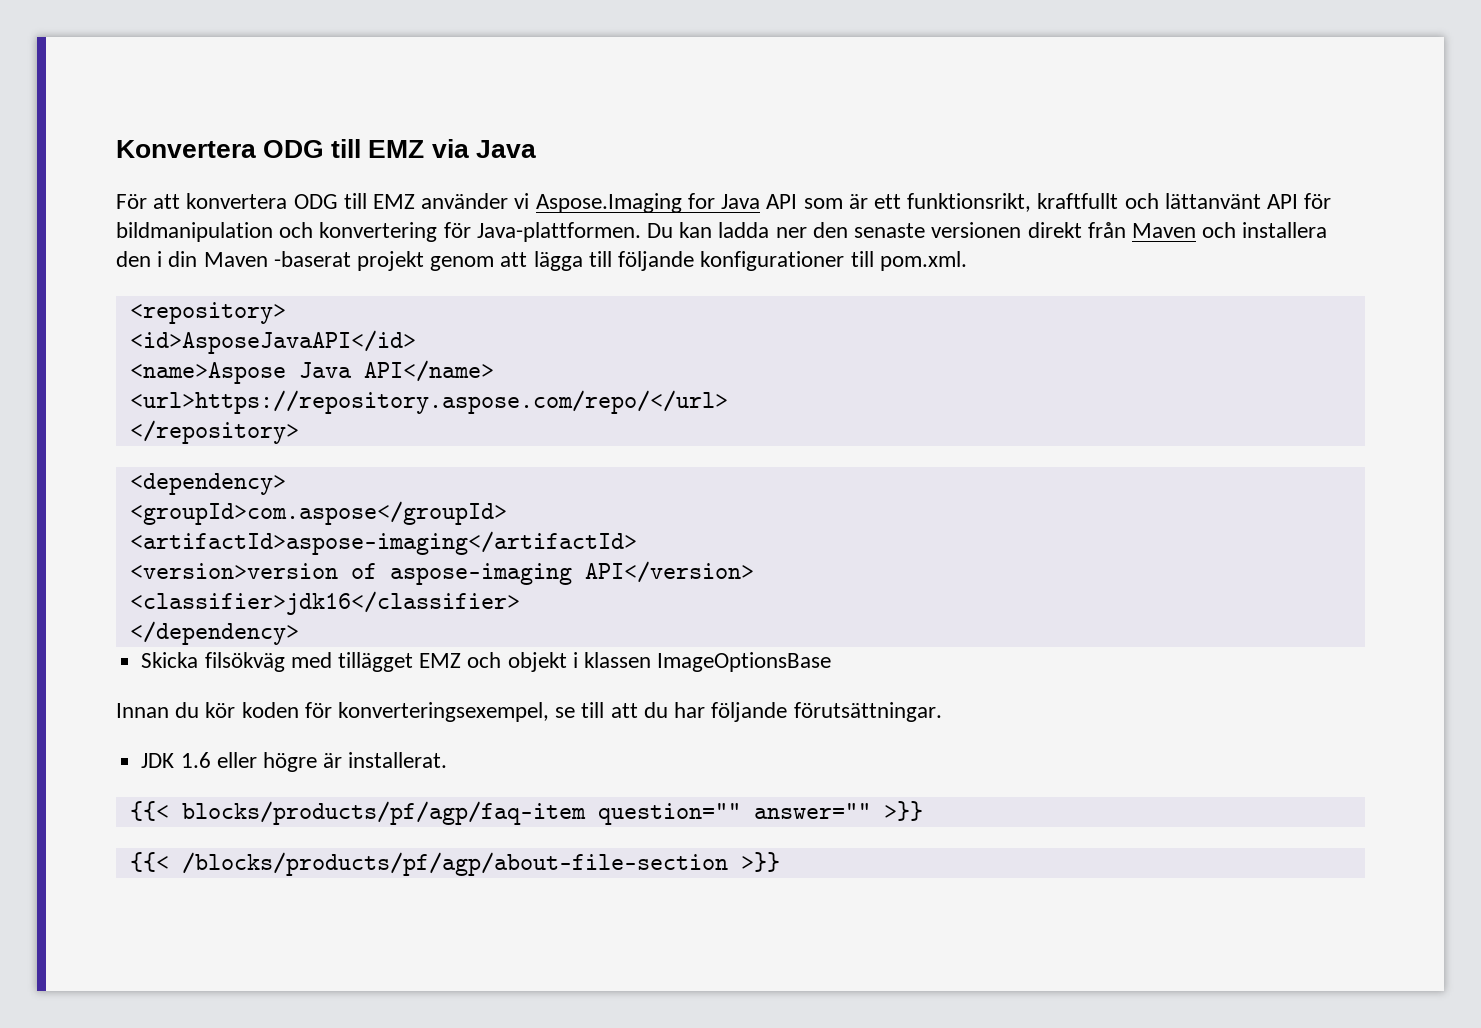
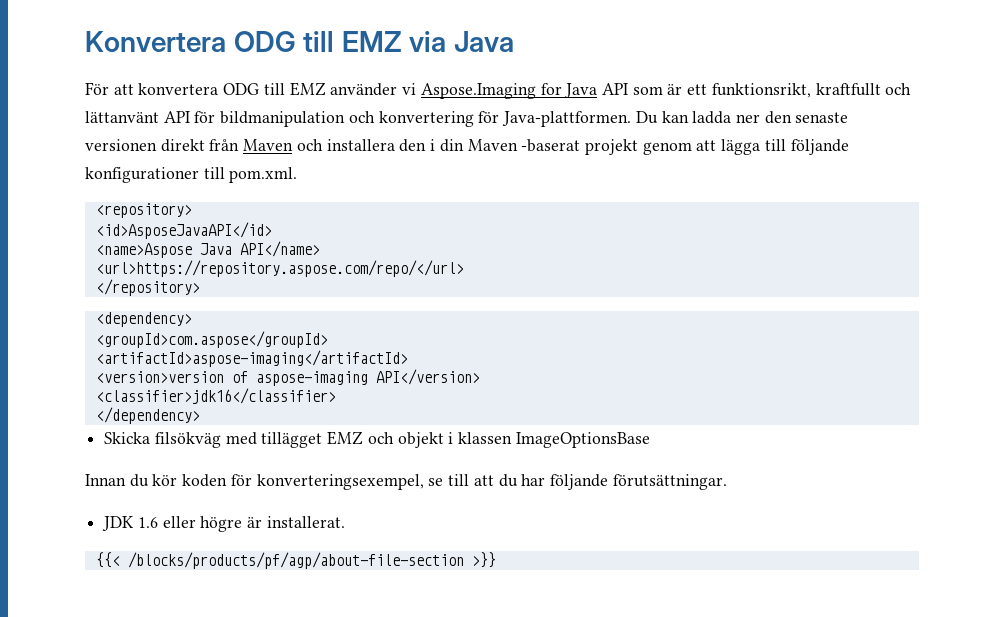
[129,801,923,825] // {{< blocks/products/pf/agp/faq-item question="" answer="" >}} -> (345, 522) none

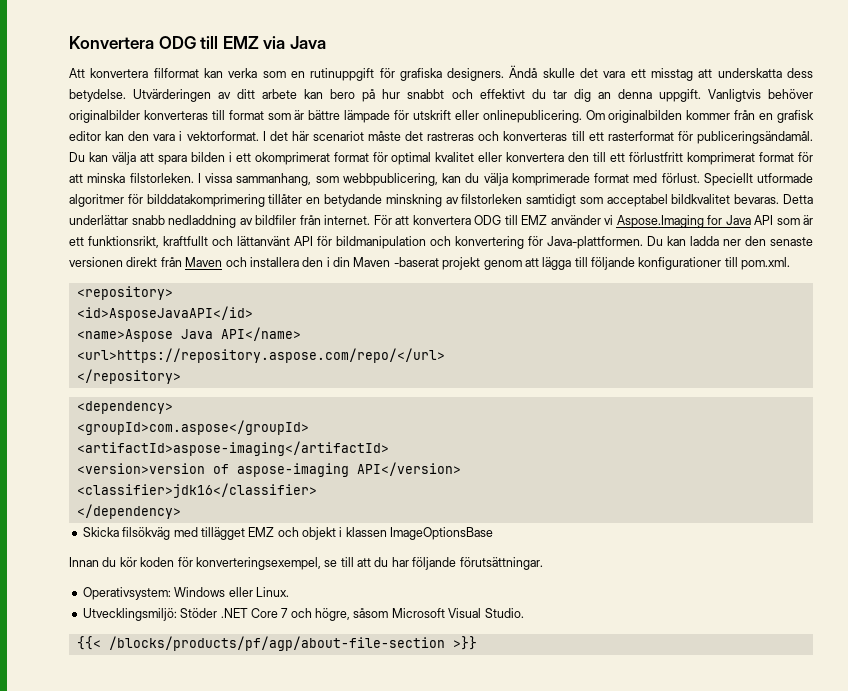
(514, 41) none -> [69,65,813,81] [69,89,813,102] [69,110,814,123] [69,131,813,144] [69,152,814,165] [69,173,813,186] [69,194,814,207] [69,215,370,228] Att konvertera filformat kan verka som en rutinuppgift för grafiska designers. Ändå skulle det vara ett misstag att underskatta dess betydelse. Utvärderingen av ditt arbete kan bero på hur snabbt och effektivt du tar dig an denna uppgift. Vanligtvis behöver originalbilder konverteras till format som är bättre lämpade för utskrift eller onlinepublicering. Om originalbilden kommer från en grafisk editor kan den vara i vektorformat. I det här scenariot måste det rastreras och konverteras till ett rasterformat för publiceringsändamål. Du kan välja att spara bilden i ett okomprimerat format för optimal kvalitet eller konvertera den till ett förlustfritt komprimerat format för att minska filstorleken. I vissa sammanhang, som webbpublicering, kan du välja komprimerade format med förlust. Speciellt utformade algoritmer för bilddatakomprimering tillåter en betydande minskning av filstorleken samtidigt som acceptabel bildkvalitet bevaras. Detta underlättar snabb nedladdning av bildfiler från internet.
[102,516,345,532] JDK 1.6 eller högre är installerat. -> [82,587,289,600] [82,608,524,621] Operativsystem: Windows eller Linux. // Utvecklingsmiljö: Stöder .NET Core 7 och högre, såsom Microsoft Visual Studio.

